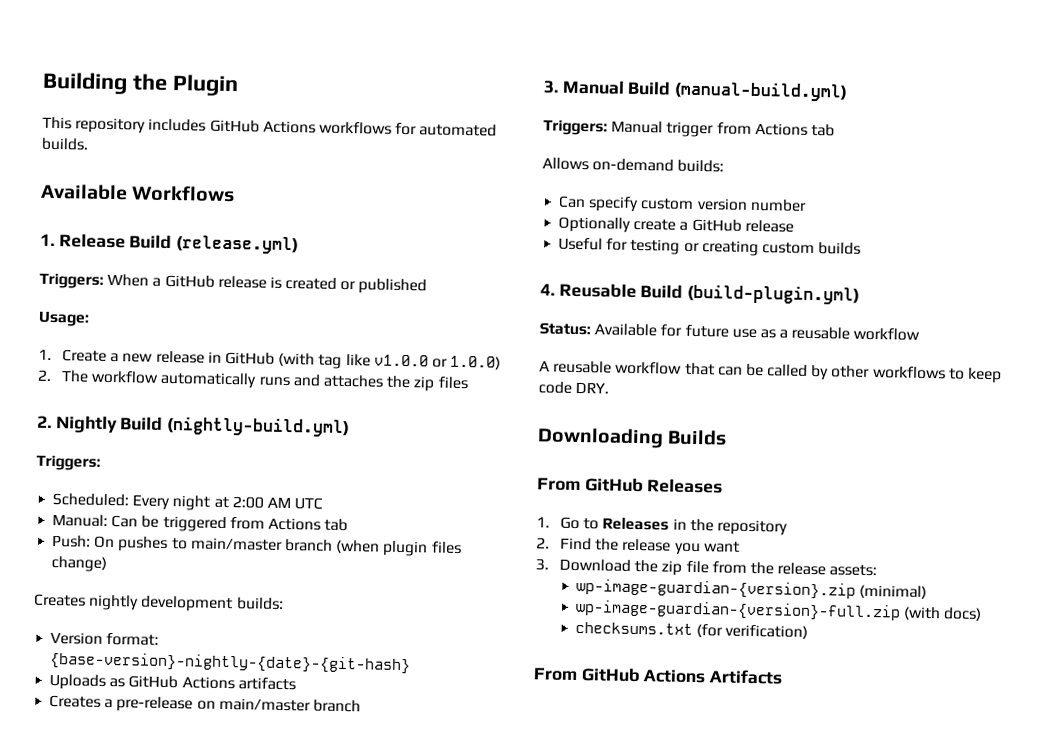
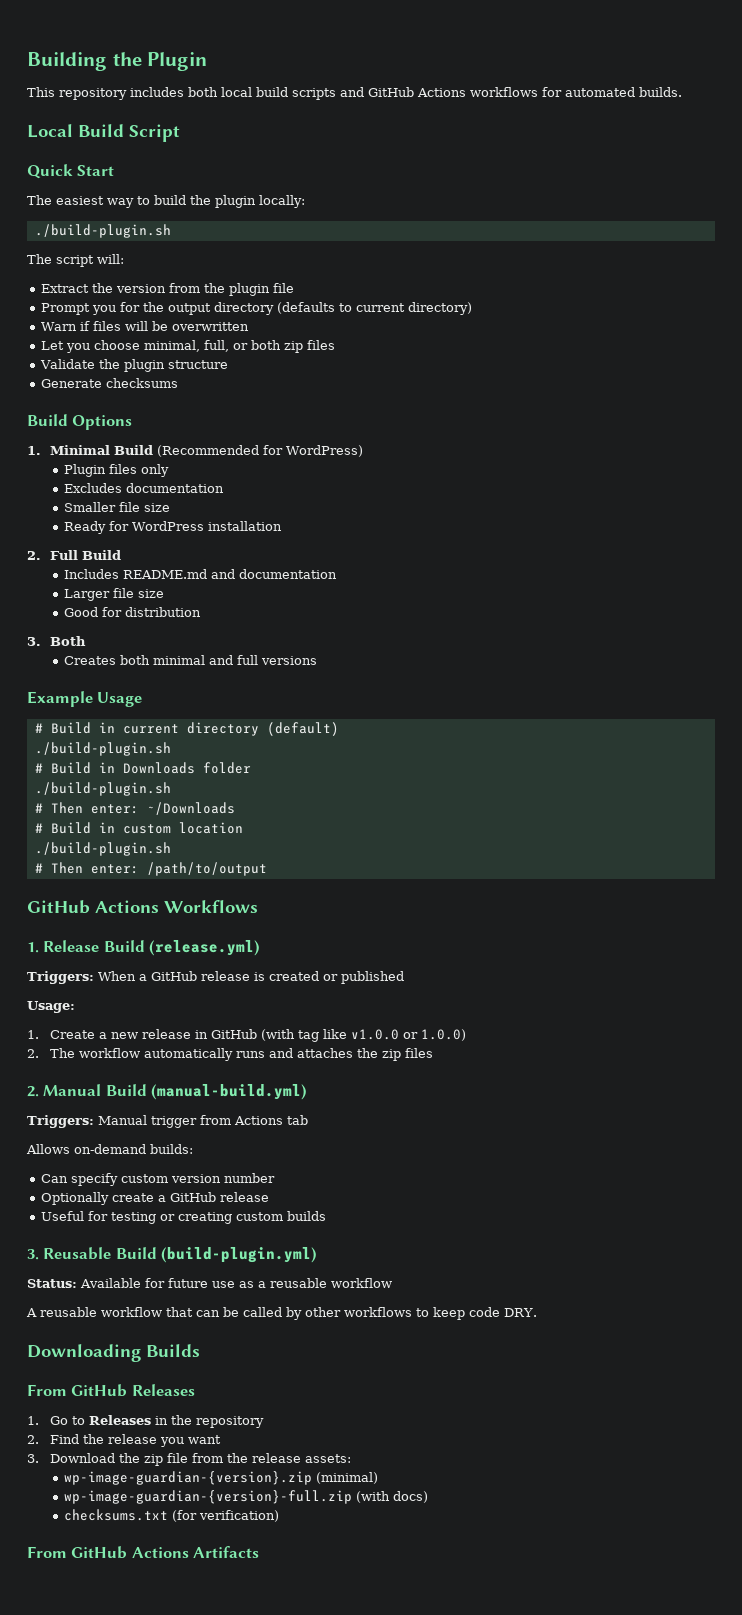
(207, 125) none -> [188,87,364,100] both local build scripts and
[40,183,128,201] Available -> [27,124,180,142] [27,164,115,179] [27,195,305,208] [34,224,171,238] [27,254,124,267] [41,283,295,296] [41,302,473,315] [41,321,250,331] [41,340,336,353] [40,359,229,372] [41,378,179,388] [27,414,133,430] [27,445,364,457] [64,464,170,477] [64,483,225,493] [64,502,171,512] [64,521,283,534] [27,550,122,560] [64,569,338,579] [64,588,165,601] [64,607,202,617] [27,636,87,646] [64,655,318,665] [27,691,143,707] [34,722,339,736] [34,742,171,756] [34,762,251,774] [34,782,171,796] [34,802,235,815] [34,822,243,834] [34,842,171,856] [34,862,267,876] [27,900,159,914] Local Build Script // Quick Start // The easiest way to build the plugin locally: // ./build-plugin.sh // The script will: // Extract the version from the plugin file // Prompt you for the output directory (defaults to current directory) // Warn if files will be overwritten // Let you choose minimal, full, or both zip files // Validate the plugin structure // Generate checksums // Build Options // 1. Minimal Build (Recommended for WordPress) // Plugin files only // Excludes documentation // Smaller file size // Ready for WordPress installation // 2. Full Build // Includes README.md and documentation // Larger file size // Good for distribution // 3. Both // Creates both minimal and full versions // Example Usage // # Build in current directory (default) // ./build-plugin.sh // # Build in Downloads folder // ./build-plugin.sh // # Then enter: ~/Downloads // # Build in custom location // ./build-plugin.sh // # Then enter: /path/to/output // GitHub Actions
[55,415,351,438] [36,454,101,471] [52,493,324,511] [52,514,349,532] [52,535,462,557] [51,556,108,572] [34,593,284,613] [50,631,160,646] [49,651,412,675] [49,673,296,691] [49,694,361,713] [543,80,559,94] Nightly Build (nightly-build.yml) // Triggers: // Scheduled: Every night at 2:00 AM UTC // Manual: Can be triggered from Actions tab // Push: On pushes to main/master branch (when plugin files change) // Creates nightly development builds: // Version format: {base-version}-nightly-{date}-{git-hash} // Uploads as GitHub Actions artifacts // Creates a pre-release on main/master branch // 3. -> (39, 1091) none
[540,283,555,296] 4. -> [27,1249,39,1260] 3.

